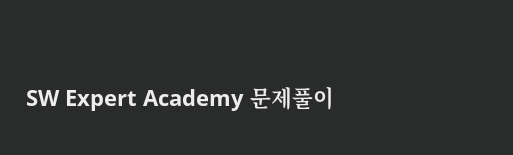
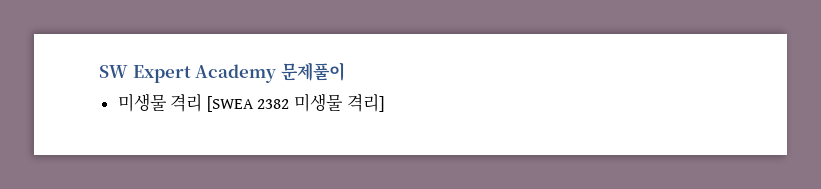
(334, 98) none -> [117,93,384,112] // 미생물 격리 [SWEA 2382 미생물 격리]

